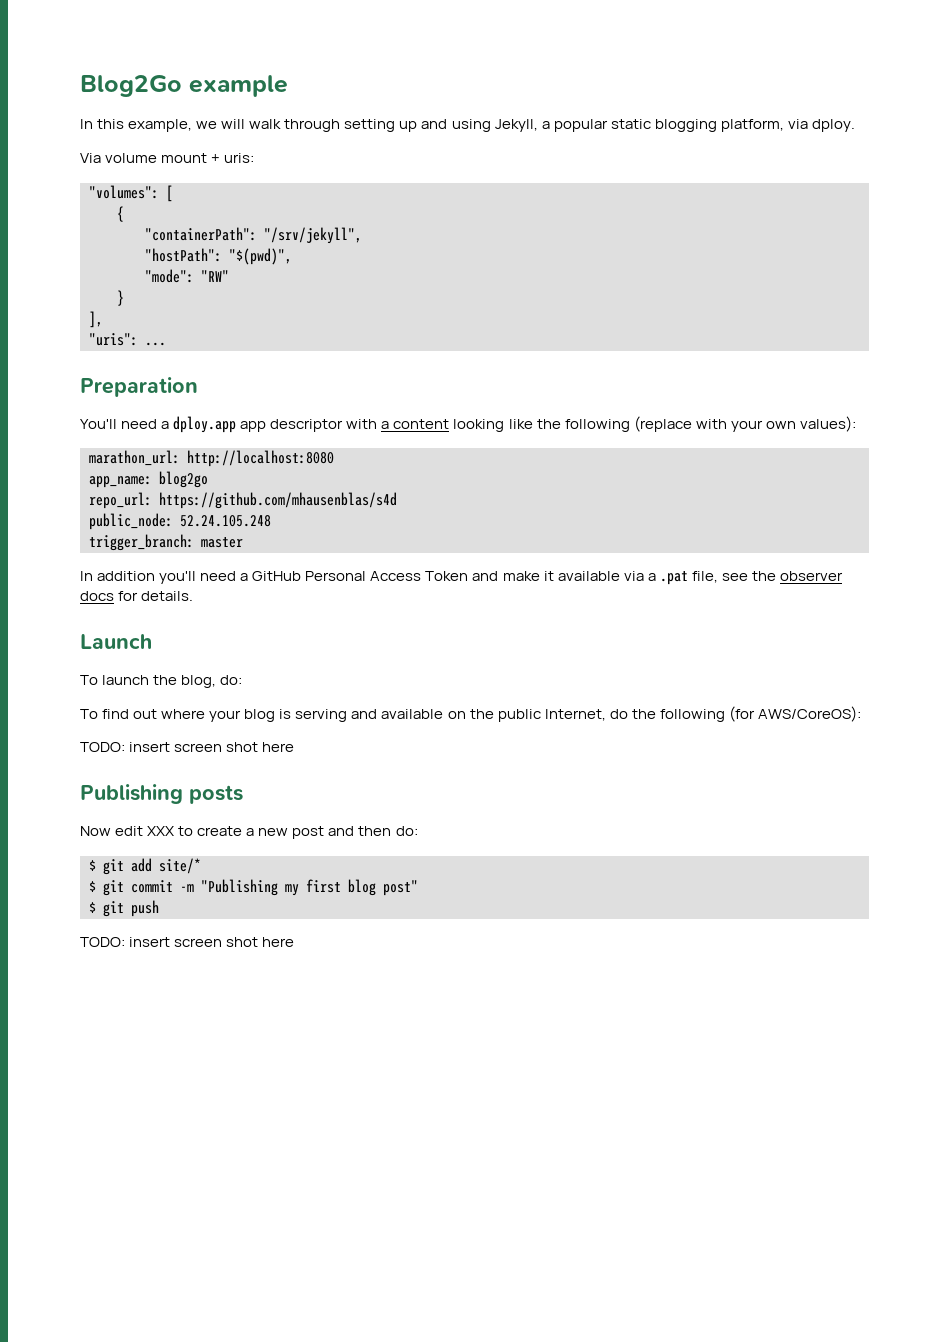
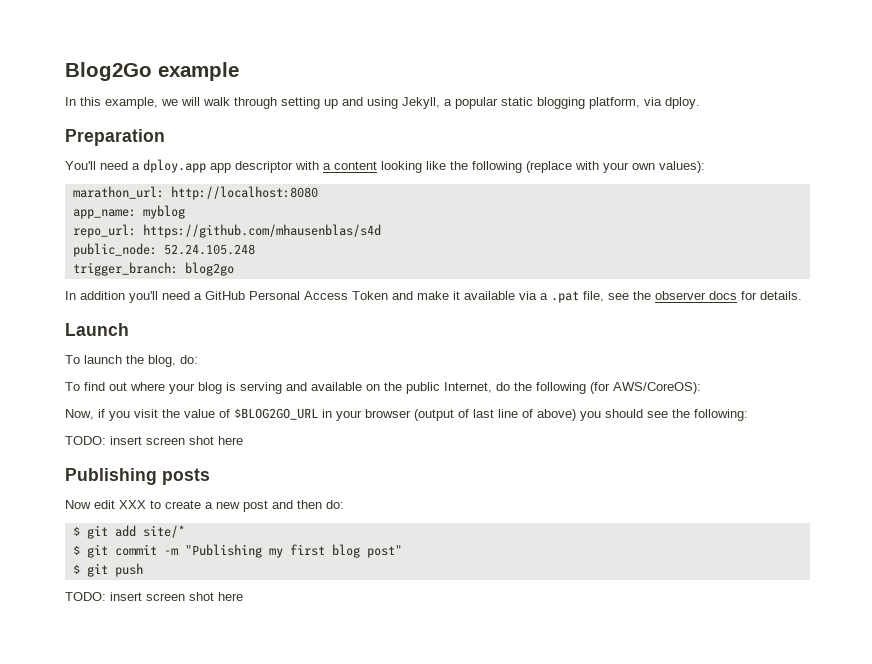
[80,153,255,163] [89,185,173,202] [117,206,124,222] [145,227,362,244] [145,248,292,265] [145,269,229,283] [117,290,124,306] [89,311,103,328] [89,333,166,346] // Via volume mount + uris: // "volumes": [ // { // "containerPath": "/srv/jekyll", // "hostPath": "$(pwd)", // "mode": "RW" // } // ], // "uris": ... -> (700, 103) none
[159,471,208,488] blog2go -> [142,205,185,219] myblog
[201,537,243,548] master -> [184,262,234,276] blog2go
(861, 714) none -> [65,408,748,421] // Now, if you visit the value of $BLOG2GO_URL in your browser (output of last line of above) you should see the following:

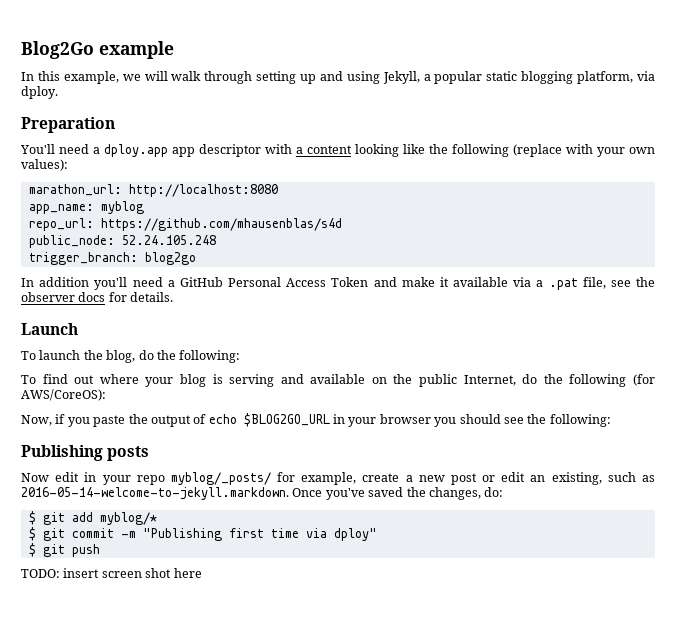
[180,355,198,364] do: -> [138,350,241,363] do the following:
[134,408,576,421] visit the value of $BLOG2GO_URL in your browser (output of last line of above) -> [93,413,431,427] paste the output of echo $BLOG2GO_URL in your browser
[65,436,243,445] // TODO: insert screen shot here -> (611, 420) none
[119,500,322,512] XXX to create a new post and then -> [84,472,655,485] [21,487,481,500] in your repo myblog/_posts/ for example, create a new post or edit an existing, such as 2016-05-14-welcome-to-jekyll.markdown. Once you've saved the changes,
[142,525,185,538] site/* -> [99,512,157,525] myblog/*
[268,544,402,558] my first blog post" -> [228,528,377,541] first time via dploy"

